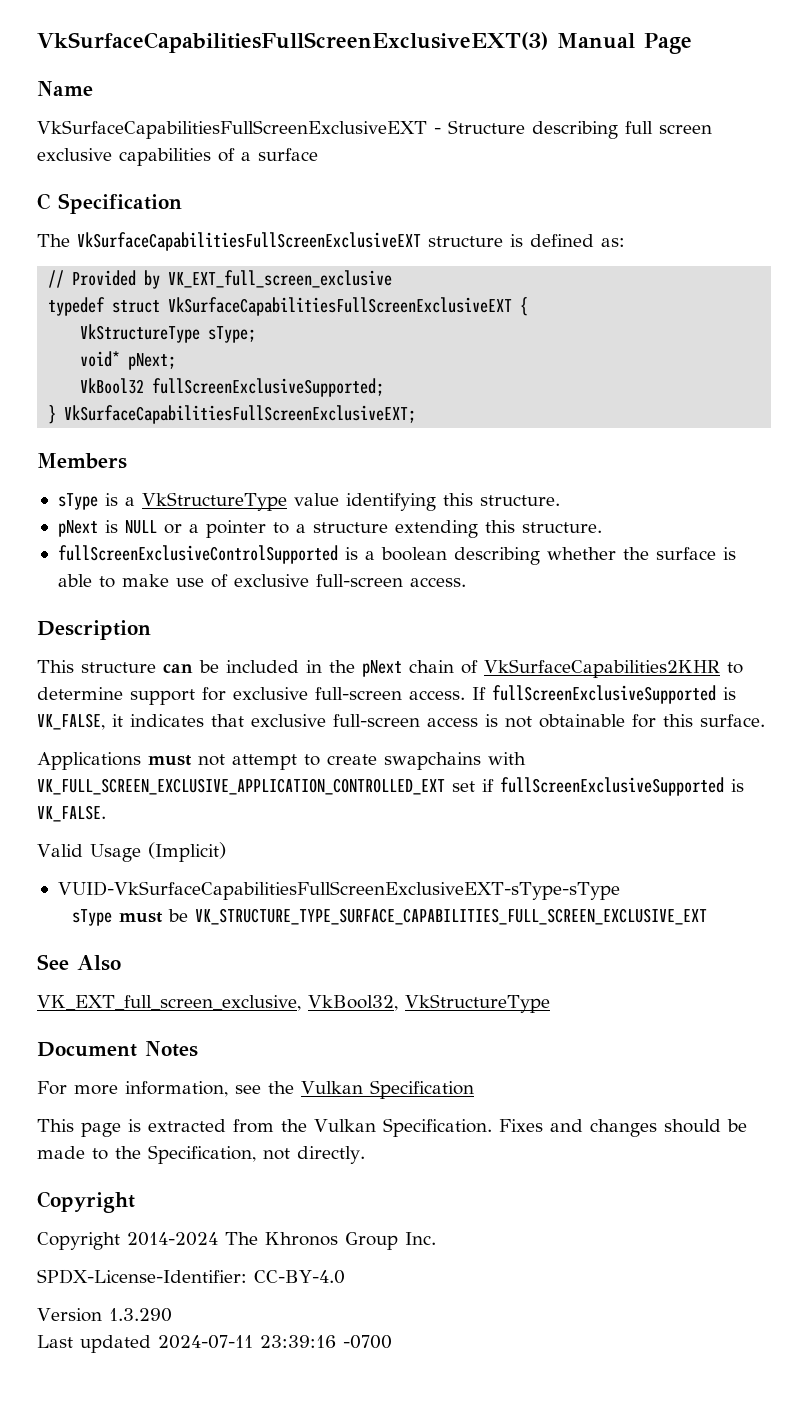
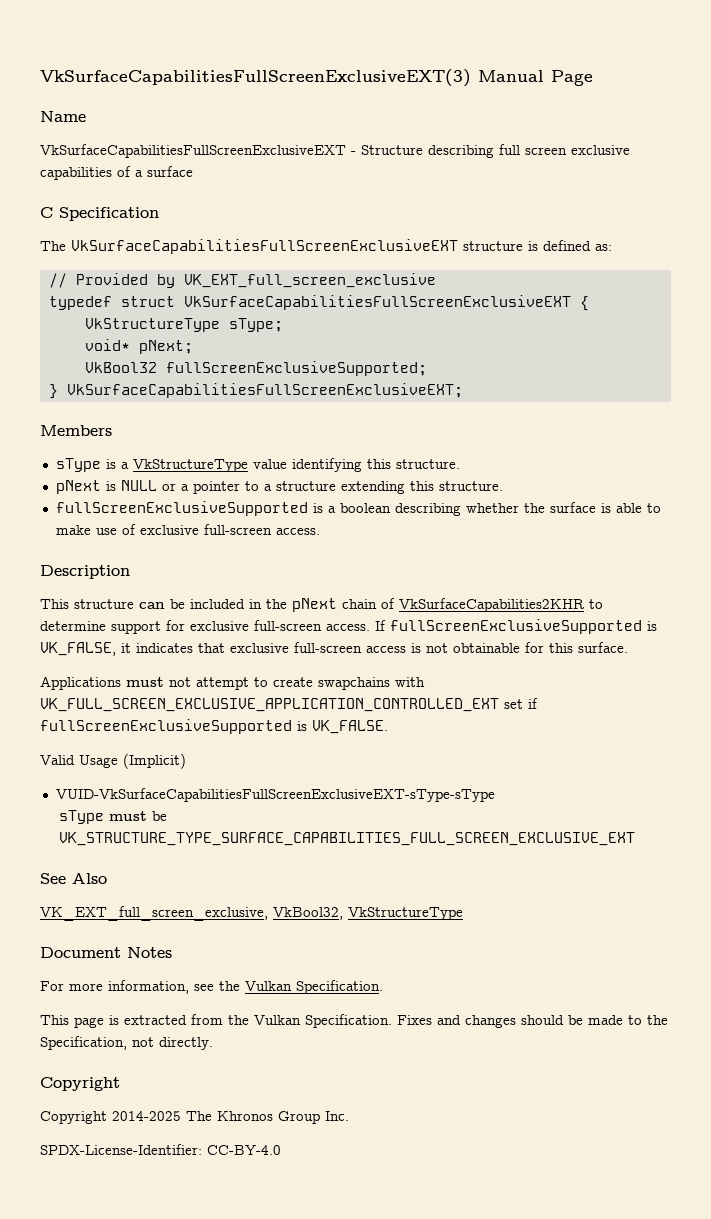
[57,545,338,564] fullScreenExclusiveControlSupported -> [55,501,308,516] fullScreenExclusiveSupported
[369,1080,474,1099] Specification -> [296,980,383,994] Specification.
[127,1232,218,1246] 2014-2024 -> [112,1111,181,1121] 2014-2025
[37,1308,172,1322] [37,1335,392,1353] // Version 1.3.290 // Last updated 2024-07-11 23:39:16 -0700 -> (281, 1150) none

